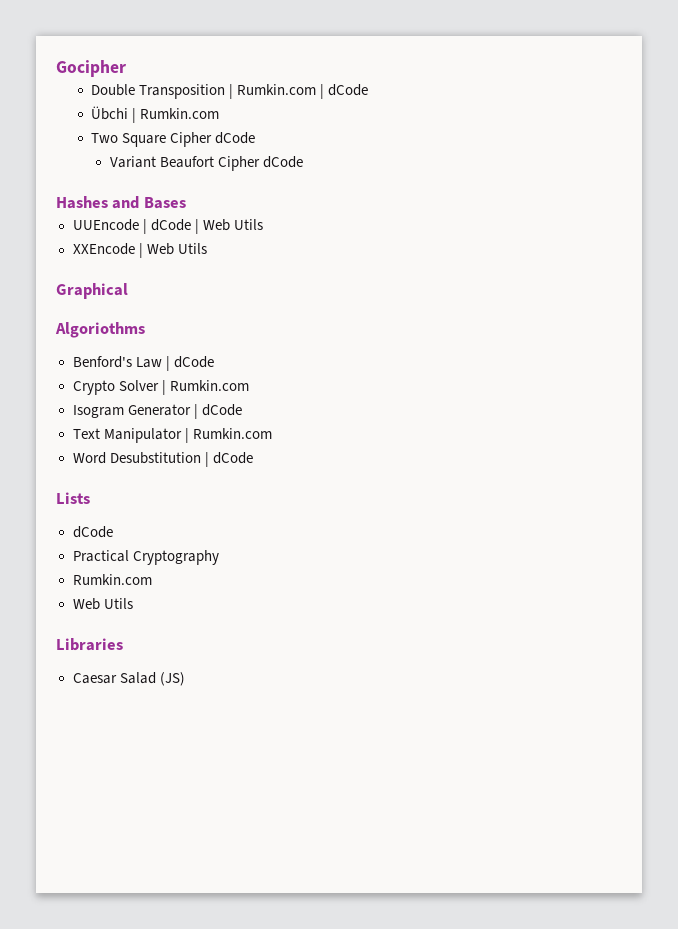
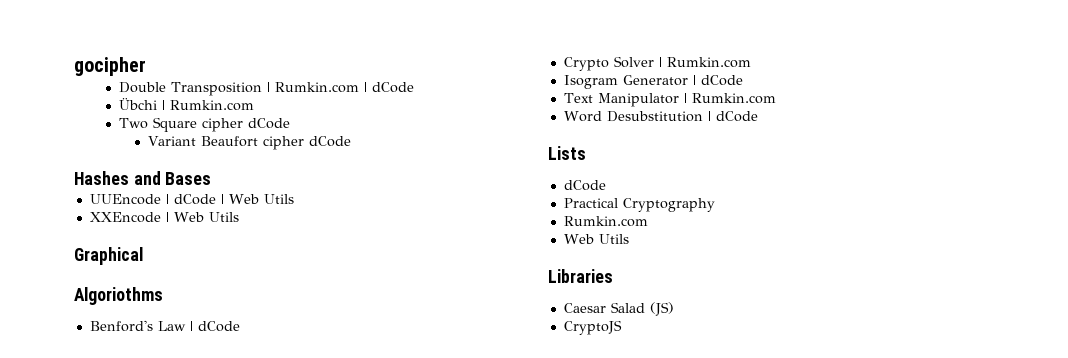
[56,60,126,77] Gocipher -> [74,57,146,76] gocipher
[170,132,213,147] Cipher -> [201,118,243,132] cipher
[217,156,260,171] Cipher -> [262,136,304,150] cipher
(185, 679) none -> [563,320,622,335] // CryptoJS

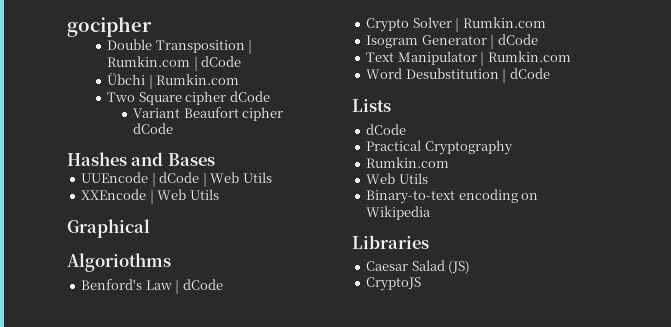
(629, 239) none -> [366,189,539,204] [366,206,432,220] // Binary-to-text encoding on Wikipedia

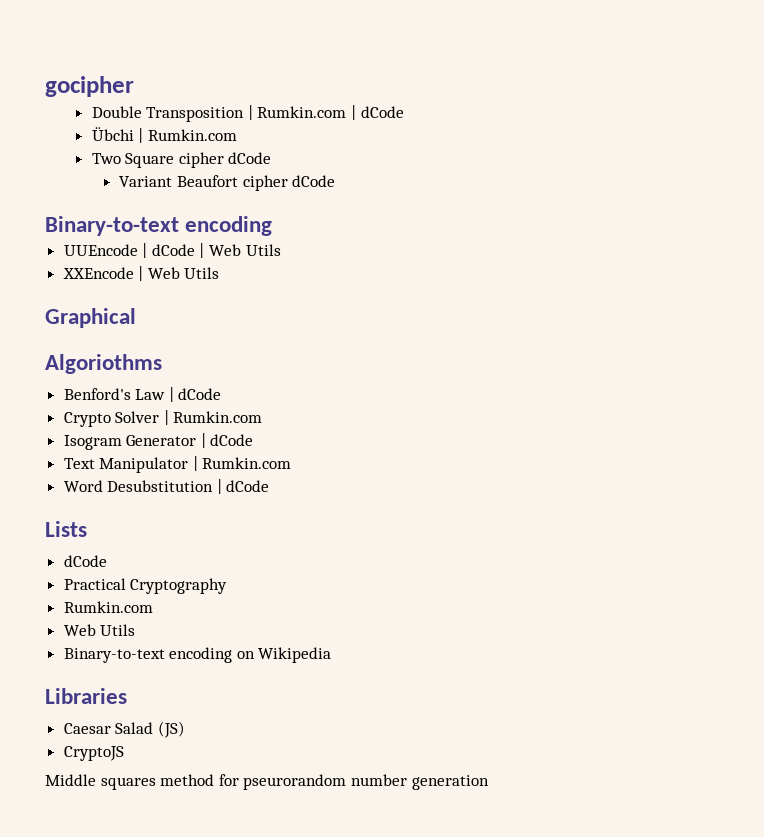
[67,152,215,166] Hashes and Bases -> [45,216,273,236] Binary-to-text encoding
(422, 284) none -> [45,774,489,790] // Middle squares method for pseurorandom number generation

